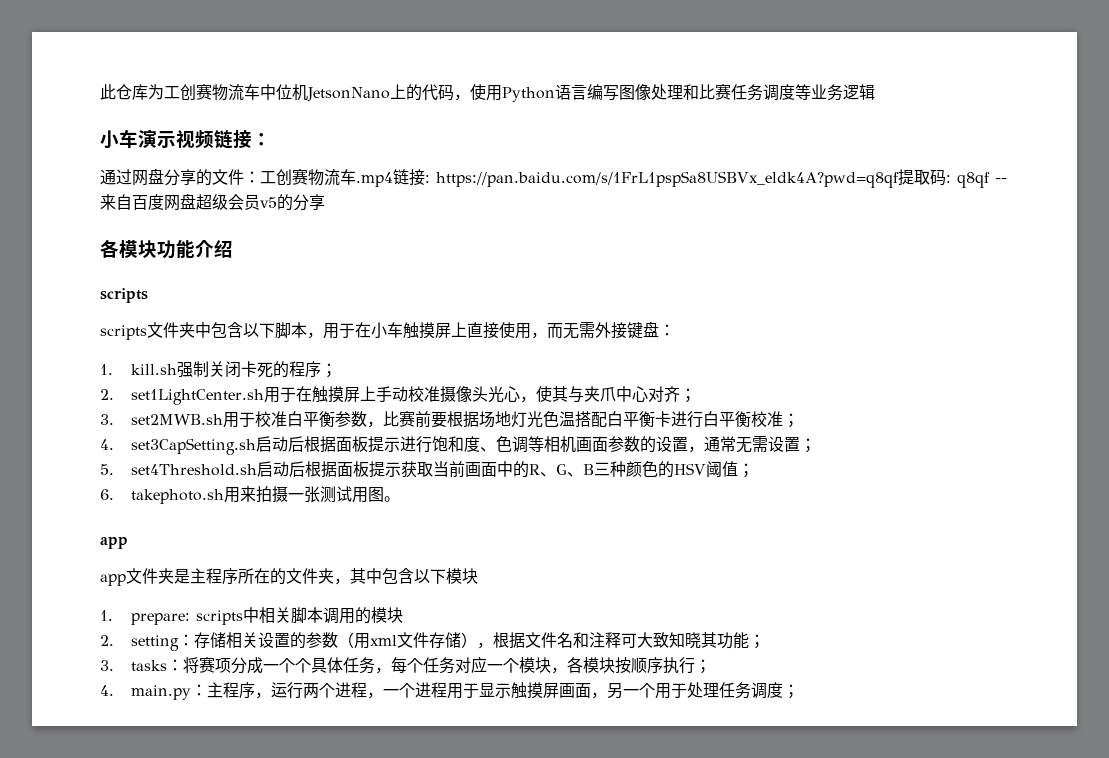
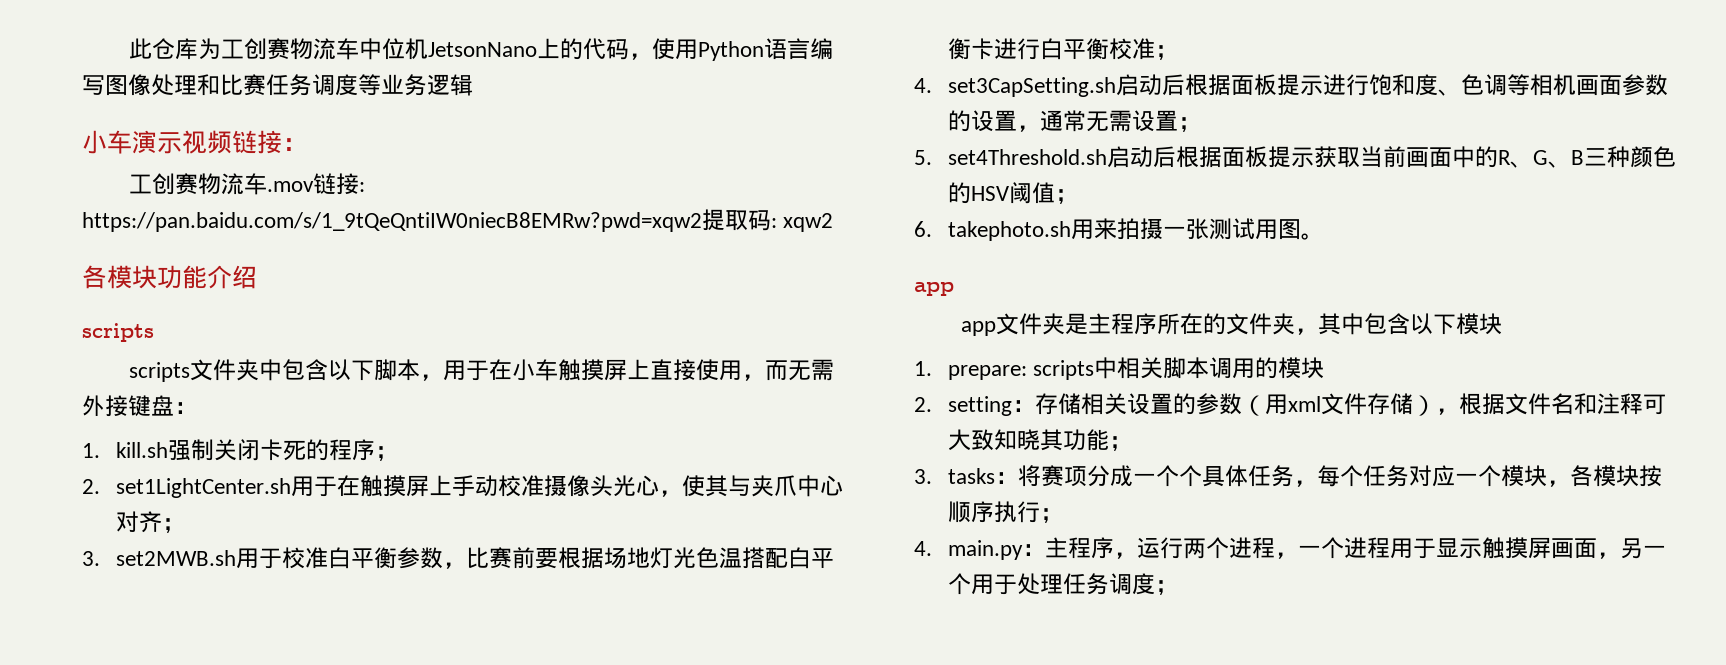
[100,168,899,188] 通过网盘分享的文件：工创赛物流车.mp4链接: https://pan.baidu.com/s/1FrL1pspSa8USBVx_eldk4A?pwd=q8qf -> [129,173,366,195] [82,212,702,232] 工创赛物流车.mov链接: https://pan.baidu.com/s/1_9tQeQntiIW0niecB8EMRw?pwd=xqw2
[956,172,1007,188] [100,193,325,211] q8qf --来自百度网盘超级会员v5的分享 -> [783,213,834,232] xqw2

